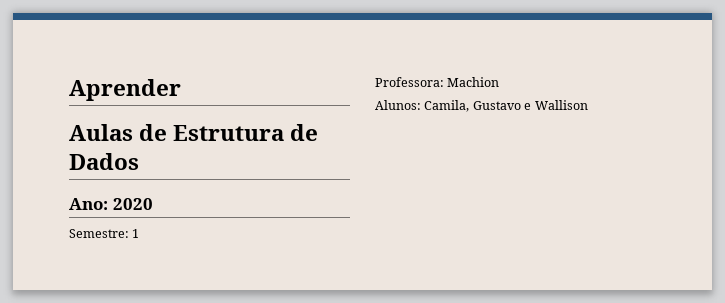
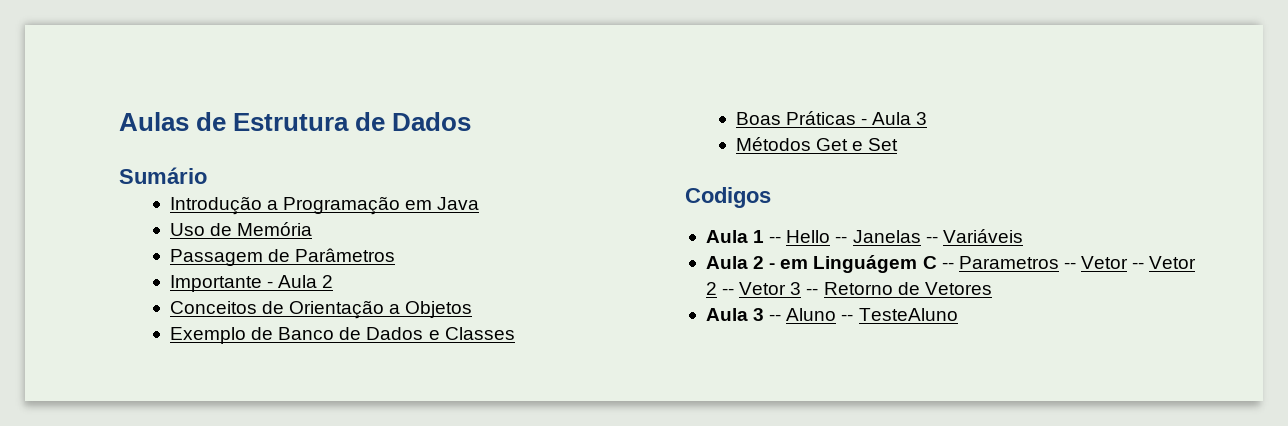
[69,79,181,101] Aprender // -> (119, 121) none
[69,198,153,210] [69,229,140,238] [375,77,500,87] [375,100,588,112] Ano: 2020 // Semestre: 1 // Professora: Machion // Alunos: Camila, Gustavo e Wallison -> [119,167,207,184] [169,196,480,215] [169,222,313,236] [169,248,396,266] [169,275,334,292] [169,300,473,319] [169,327,515,344] [735,111,928,125] [735,137,899,151] [685,187,771,208] [705,229,1023,243] [705,255,1197,273] [705,282,992,295] [705,308,958,321] Sumário // Introdução a Programação em Java // Uso de Memória // Passagem de Parâmetros // Importante - Aula 2 // Conceitos de Orientação a Objetos // Exemplo de Banco de Dados e Classes // Boas Práticas - Aula 3 // Métodos Get e Set // Codigos // Aula 1 -- Hello -- Janelas -- Variáveis // Aula 2 - em Linguágem C -- Parametros -- Vetor -- Vetor 2 -- Vetor 3 -- Retorno de Vetores // Aula 3 -- Aluno -- TesteAluno

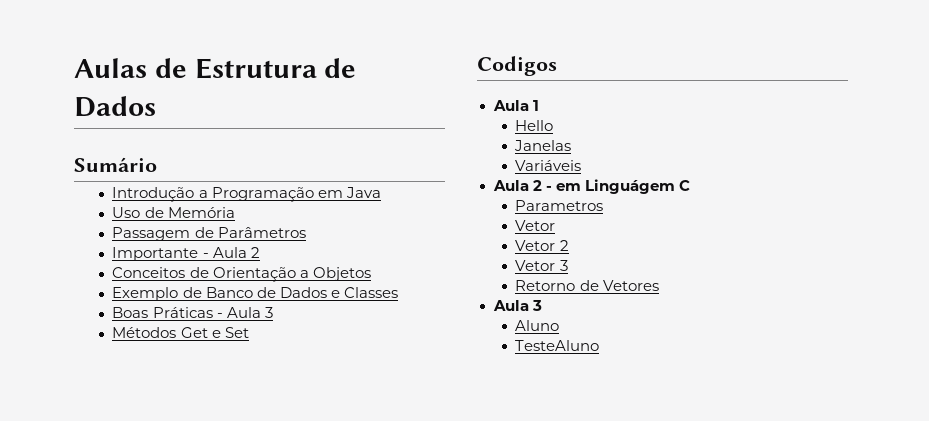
[769,236,782,243] -- -> (539, 105) //
[835,236,848,243] -- -> (554, 125) //
[925,236,938,243] -- -> (572, 145) //
[941,262,954,269] -- -> (690, 185) //
[1063,256,1145,269] -- Vetor -- -> [515,220,556,231] // Vetor //
[722,288,735,295] -- -> (569, 245) //
[806,288,819,295] -- -> (568, 265) //
[769,314,782,321] -- -> (542, 305) //
[841,314,854,321] -- -> (560, 325) //

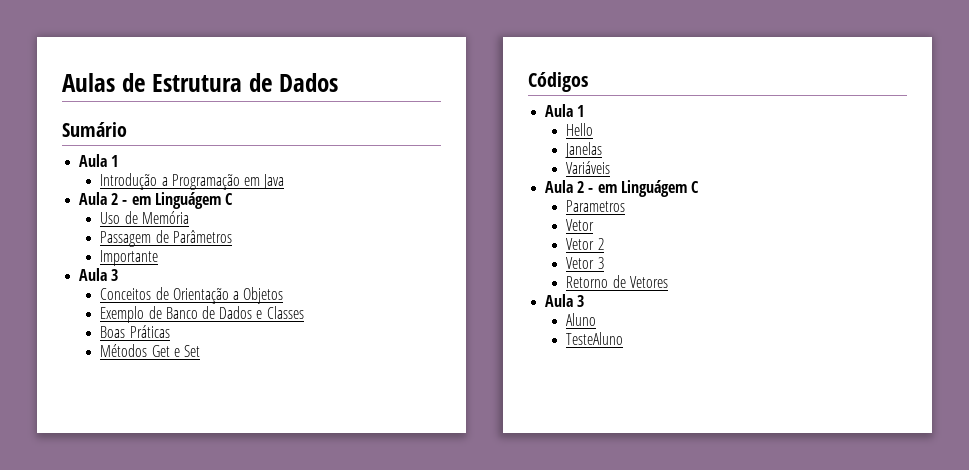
(157, 164) none -> [79,154,119,167] // Aula 1
(381, 192) none -> [79,192,233,209] // Aula 2 - em Linguágem C
[202,247,260,258] - Aula 2 -> [79,268,119,281] // Aula 3
[216,307,273,318] - Aula 3 -> (170, 331) none
[477,56,557,76] Codigos -> [528,72,588,92] Códigos

